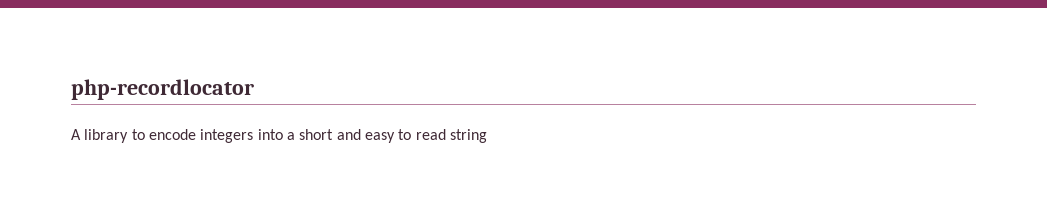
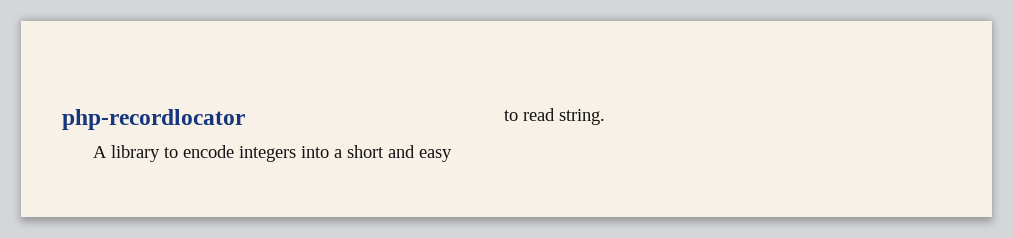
[449,129,487,143] string -> [559,109,605,125] string.

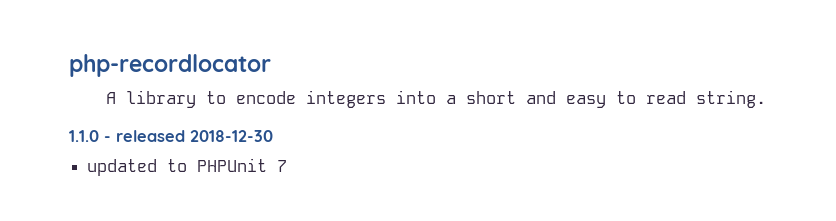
(605, 117) none -> [69,130,273,142] [87,158,288,176] // 1.1.0 - released 2018-12-30 // updated to PHPUnit 7

